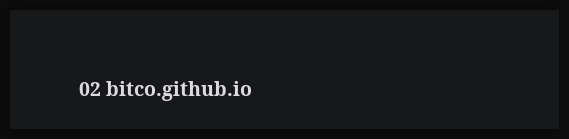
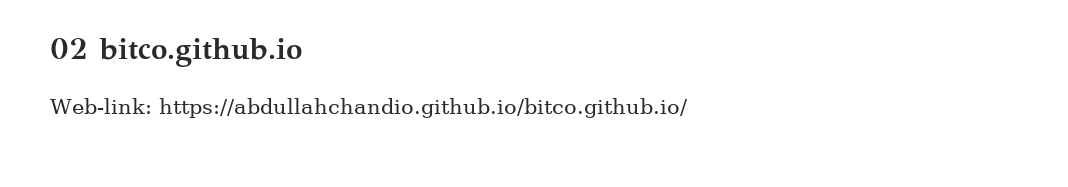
(253, 91) none -> [50,98,688,118] // Web-link: https://abdullahchandio.github.io/bitco.github.io/

